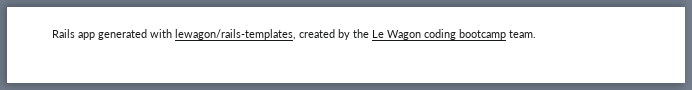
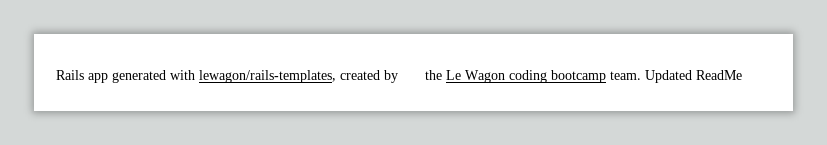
(536, 34) none -> [645,70,742,83] Updated ReadMe

